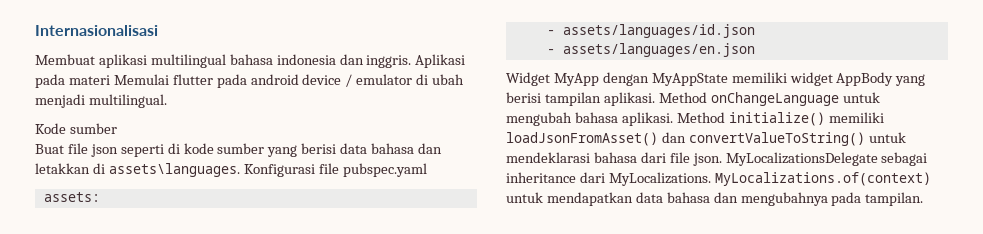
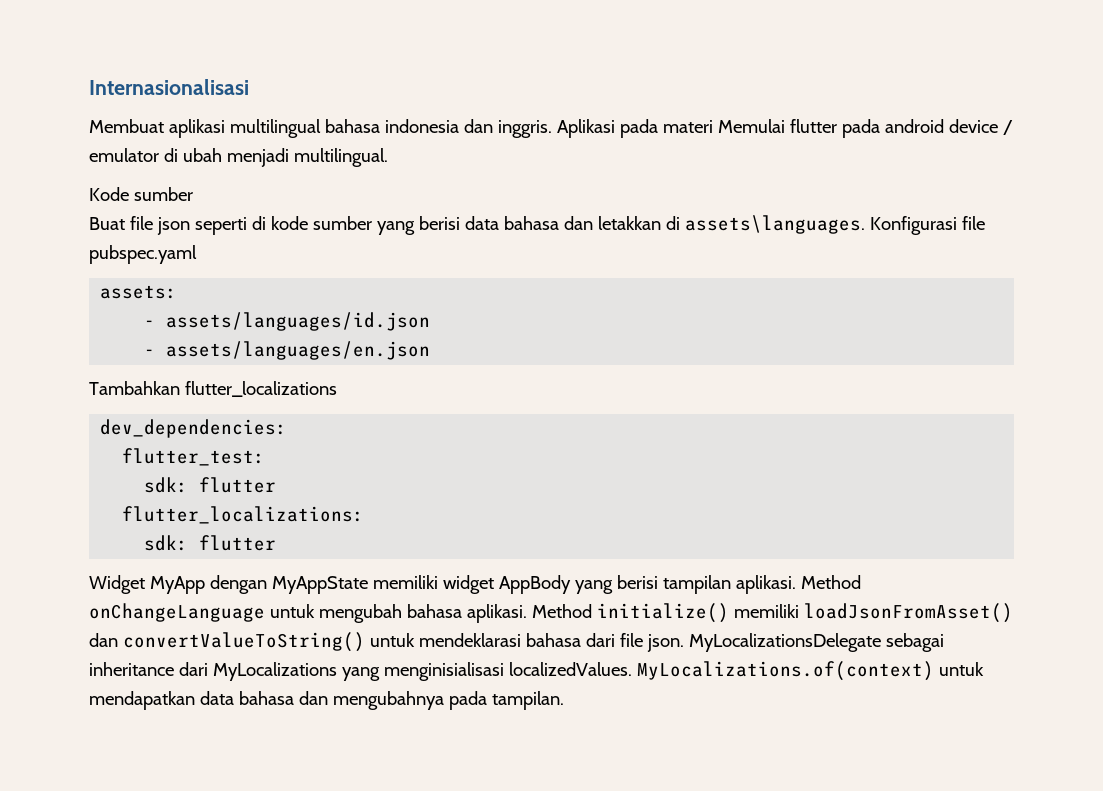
(755, 50) none -> [89,381,337,397] [100,419,288,438] [122,448,266,466] [144,477,277,493] [122,506,365,524] [144,535,277,551] // Tambahkan flutter_localizations // dev_dependencies: // flutter_test: // sdk: flutter // flutter_localizations: // sdk: flutter
[608,172,711,186] MyLocalizations. -> [212,662,632,681] MyLocalizations yang menginisialisasi localizedValues.

